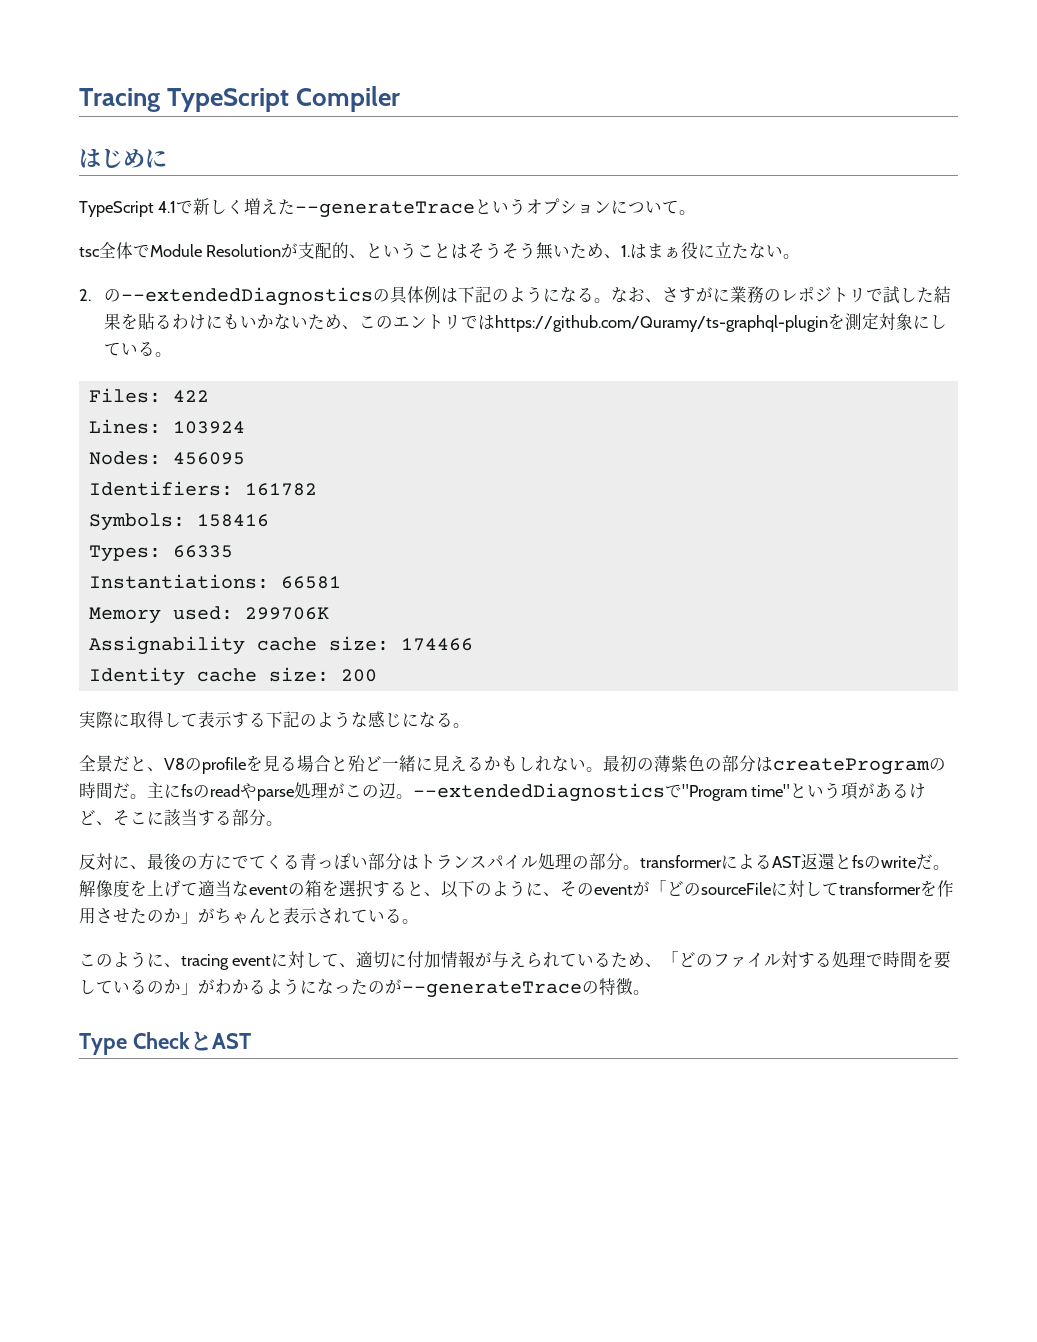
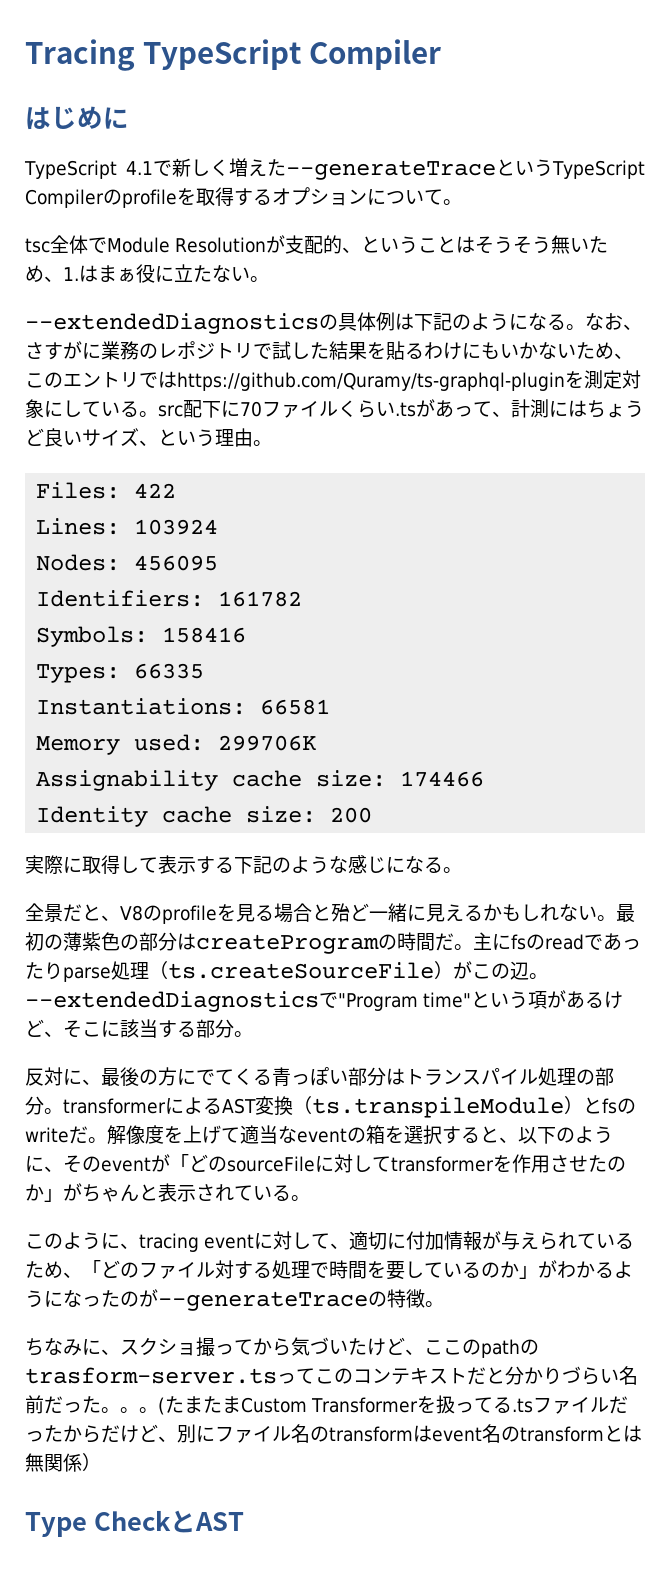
(527, 206) none -> [552,160,646,179] [25,187,272,208] TypeScript Compilerのprofileを取得する
[79,289,122,302] 2.の -> (269, 279) none
(173, 354) none -> [158,399,644,418] [25,428,272,447] src配下に70ファイルくらい.tsがあって、計測にはちょうど良いサイズ、という理由。
[240,782,328,801] やparse処理 -> [584,933,641,951] [25,961,453,982] であったりparse処理（ts.createSourceFile）
[801,853,835,870] 返還 -> [255,1096,583,1118] 変換（ts.transpileModule）
(650, 992) none -> [25,1337,539,1358] [25,1366,638,1385] [25,1395,629,1415] [25,1424,642,1443] [25,1453,101,1472] // ちなみに、スクショ撮ってから気づいたけど、ここのpathのtrasform-server.tsってこのコンテキストだと分かりづらい名前だった。。。(たまたまCustom Transformerを扱ってる.tsファイルだったからだけど、別にファイル名のtransformはevent名のtransformとは無関係）

